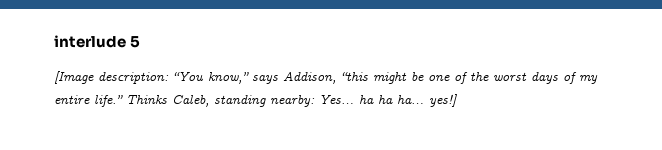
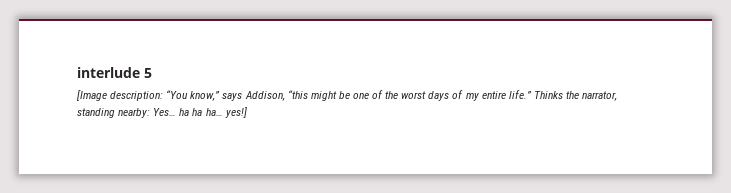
[172,95,209,107] Caleb, -> [565,91,618,101] the narrator,

